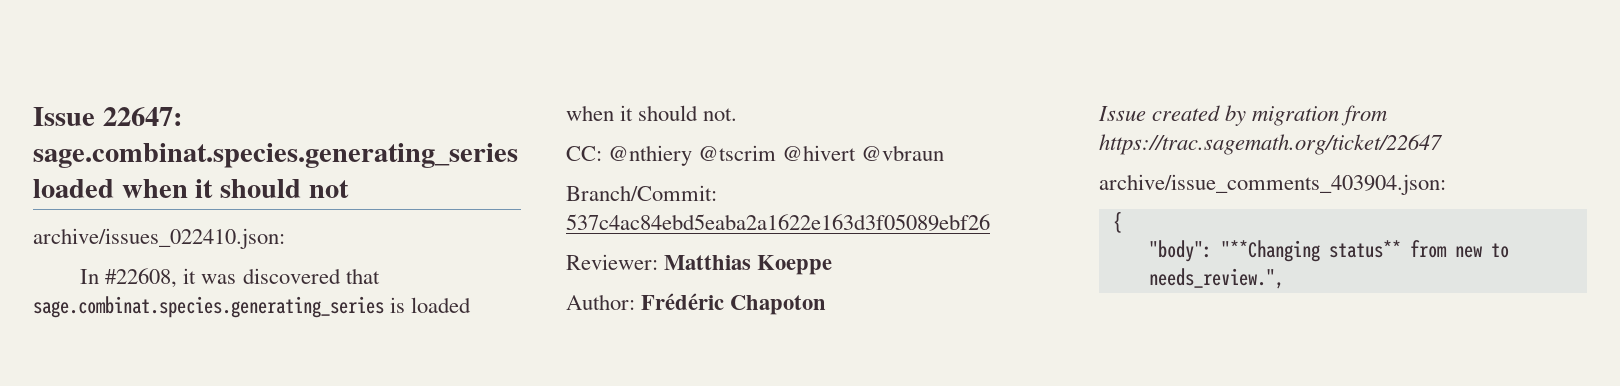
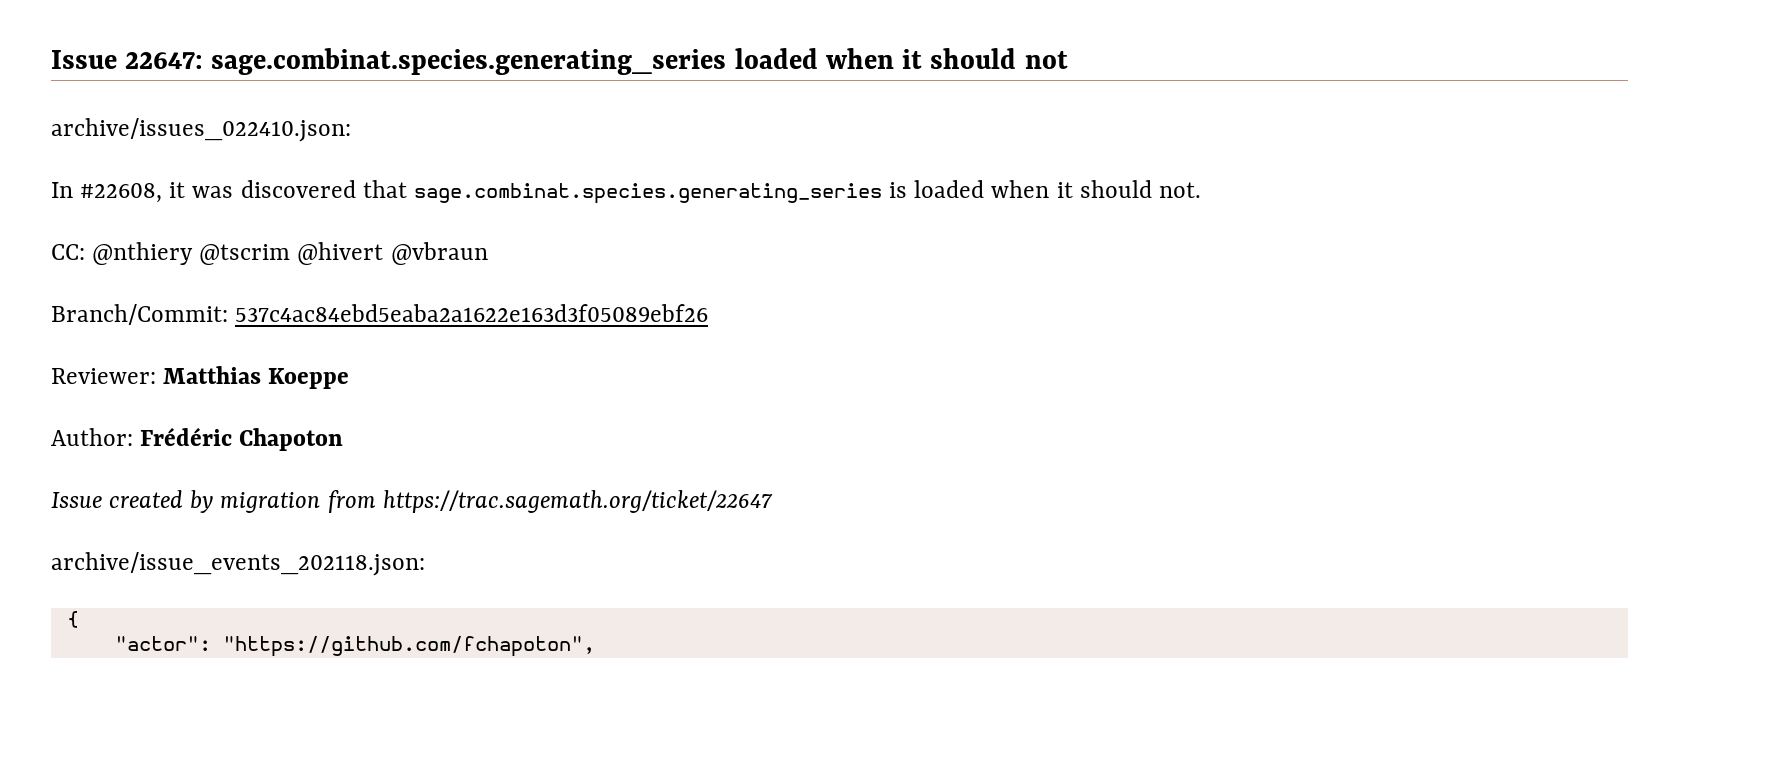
[1099,174,1446,195] archive/issue_comments_403904.json: -> [51,552,425,576] archive/issue_events_202118.json:
[1148,240,1509,262] [1148,268,1284,289] "body": "**Changing status** from new to needs_review.", -> [114,636,595,657] "actor": "https://github.com/fchapoton",

